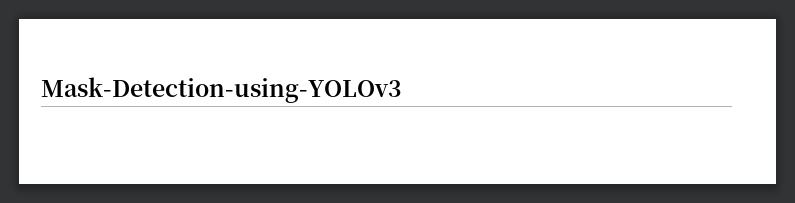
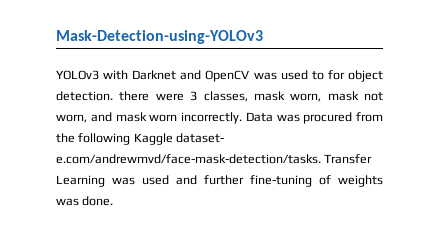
(402, 90) none -> [56,70,383,82] [56,91,383,102] [56,112,383,124] [56,133,225,145] [56,154,373,164] [56,175,383,187] [56,196,114,206] // YOLOv3 with Darknet and OpenCV was used to for object detection. there were 3 classes, mask worn, mask not worn, and mask worn incorrectly. Data was procured from the following Kaggle dataset- e.com/andrewmvd/face-mask-detection/tasks. Transfer Learning was used and further fine-tuning of weights was done.

